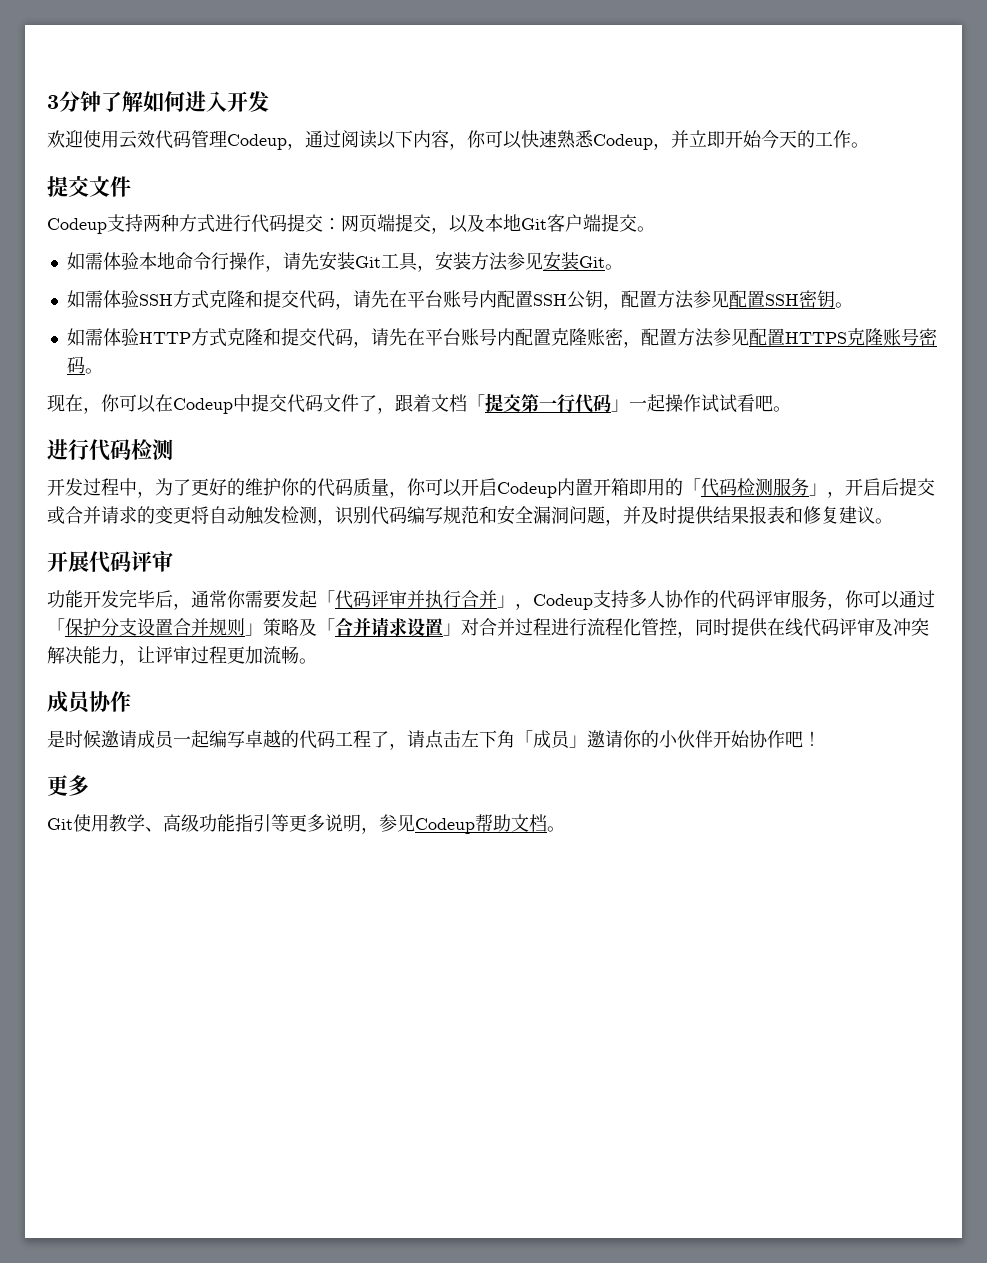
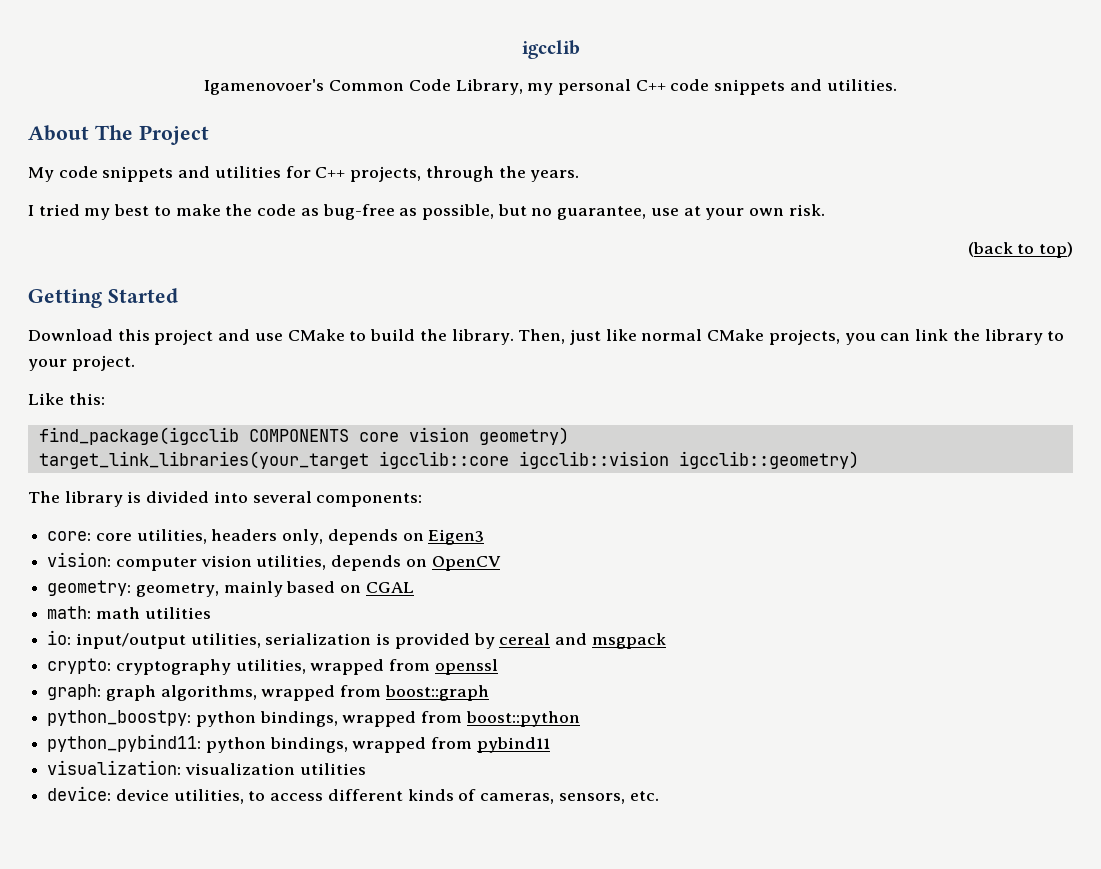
[47,91,269,112] [47,130,869,150] [47,175,131,197] [47,214,655,234] [66,251,623,272] [66,290,853,310] [66,328,937,348] [66,356,103,374] [47,393,791,414] [47,439,173,461] [47,478,935,498] [47,505,893,526] [47,551,173,573] [47,589,935,610] [47,617,929,638] [47,646,317,666] [47,691,131,714] [47,730,821,750] [47,775,89,796] [47,814,565,834] 3分钟了解如何进入开发 // 欢迎使用云效代码管理Codeup，通过阅读以下内容，你可以快速熟悉Codeup，并立即开始今天的工作。 // 提交文件 // Codeup支持两种方式进行代码提交：网页端提交，以及本地Git客户端提交。 // 如需体验本地命令行操作，请先安装Git工具，安装方法参见安装Git。 // 如需体验SSH方式克隆和提交代码，请先在平台账号内配置SSH公钥，配置方法参见配置SSH密钥。 // 如需体验HTTP方式克隆和提交代码，请先在平台账号内配置克隆账密，配置方法参见配置HTTPS克隆账号密码。 // 现在，你可以在Codeup中提交代码文件了，跟着文档「提交第一行代码」一起操作试试看吧。 // 进行代码检测 // 开发过程中，为了更好的维护你的代码质量，你可以开启Codeup内置开箱即用的「代码检测服务」，开启后提交或合并请求的变更将自动触发检测，识别代码编写规范和安全漏洞问题，并及时提供结果报表和修复建议。 // 开展代码评审 // 功能开发完毕后，通常你需要发起「代码评审并执行合并」，Codeup支持多人协作的代码评审服务，你可以通过「保护分支设置合并规则」策略及「合并请求设置」对合并过程进行流程化管控，同时提供在线代码评审及冲突解决能力，让评审过程更加流畅。 // 成员协作 // 是时候邀请成员一起编写卓越的代码工程了，请点击左下角「成员」邀请你的小伙伴开始协作吧！ // 更多 // Git使用教学、高级功能指引等更多说明，参见Codeup帮助文档。 -> [521,40,580,59] [204,79,897,95] [28,125,209,145] [28,166,580,182] [28,204,825,220] [967,242,1073,258] [28,288,178,308] [28,329,1065,345] [28,355,135,371] [28,393,105,405] [38,427,569,445] [38,451,859,469] [28,491,423,507] [47,529,485,545] [47,552,501,571] [47,580,414,597] [47,606,211,619] [47,630,666,649] [47,658,498,675] [47,684,489,701] [47,710,580,727] [47,734,550,753] [47,760,366,775] [47,786,659,804] igcclib // Igamenovoer's Common Code Library, my personal C++ code snippets and utilities. // About The Project // My code snippets and utilities for C++ projects, through the years. // I tried my best to make the code as bug-free as possible, but no guarantee, use at your own risk. // (back to top) // Getting Started // Download this project and use CMake to build the library. Then, just like normal CMake projects, you can link the library to your project. // Like this: // find_package(igcclib COMPONENTS core vision geometry) // target_link_libraries(your_target igcclib::core igcclib::vision igcclib::geometry) // The library is divided into several components: // core: core utilities, headers only, depends on Eigen3 // vision: computer vision utilities, depends on OpenCV // geometry: geometry, mainly based on CGAL // math: math utilities // io: input/output utilities, serialization is provided by cereal and msgpack // crypto: cryptography utilities, wrapped from openssl // graph: graph algorithms, wrapped from boost::graph // python_boostpy: python bindings, wrapped from boost::python // python_pybind11: python bindings, wrapped from pybind11 // visualization: visualization utilities // device: device utilities, to access different kinds of cameras, sensors, etc.

